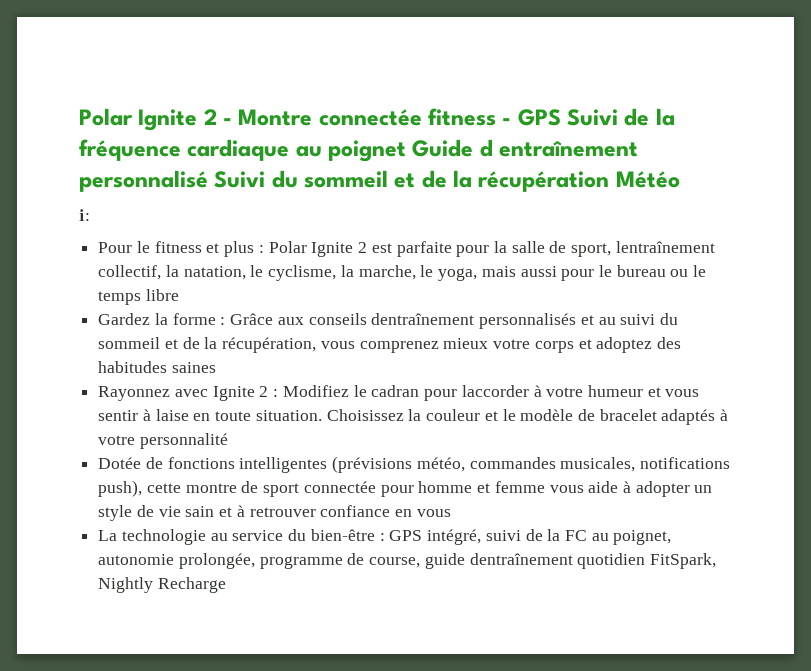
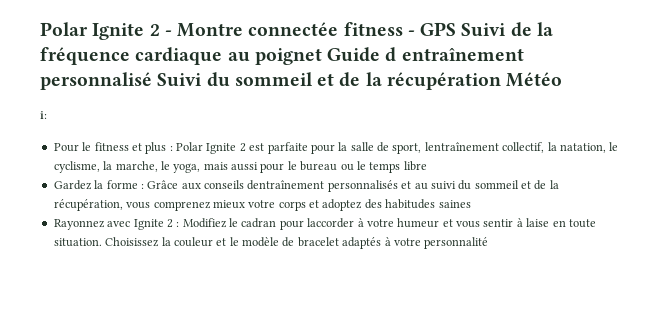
[98,456,731,473] [98,480,713,497] [98,505,451,521] [98,529,672,545] [98,553,717,569] [98,577,226,593] // Dotée de fonctions intelligentes (prévisions météo, commandes musicales, notifications push), cette montre de sport connectée pour homme et femme vous aide à adopter un style de vie sain et à retrouver confiance en vous // La technologie au service du bien-être : GPS intégré, suivi de la FC au poignet, autonomie prolongée, programme de course, guide dentraînement quotidien FitSpark, Nightly Recharge -> (489, 243) none

